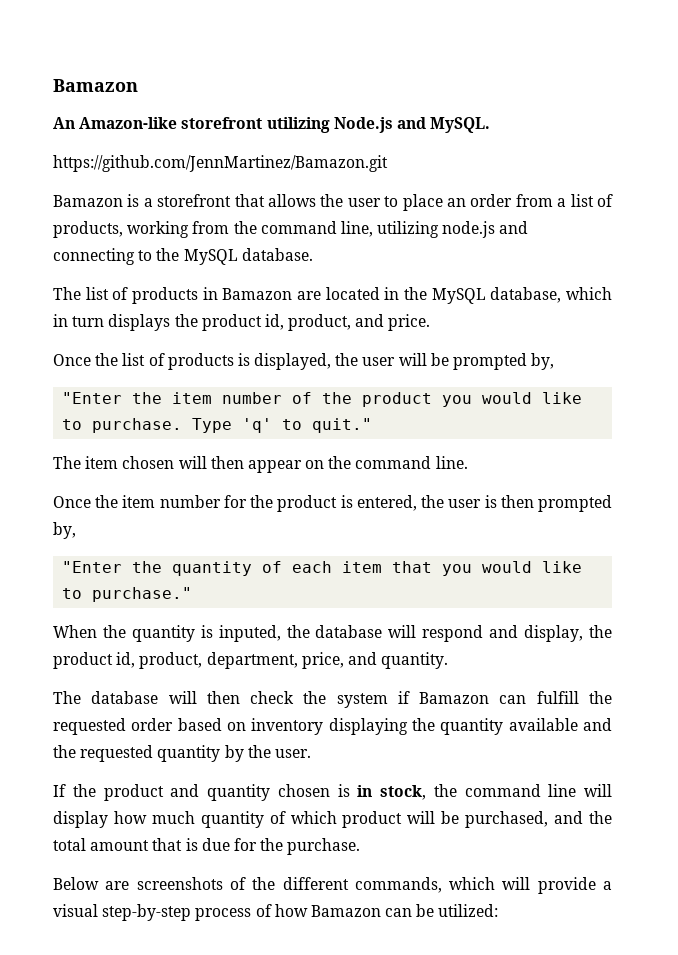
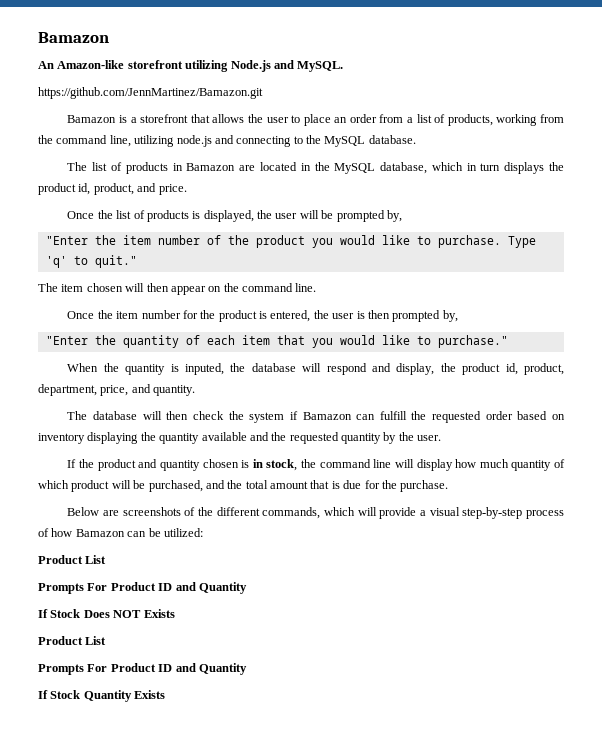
(499, 910) none -> [38,555,107,564] [38,582,247,594] [38,609,175,618] [38,636,107,645] [38,663,247,675] [38,690,166,702] // Product List // Prompts For Product ID and Quantity // If Stock Does NOT Exists // Product List // Prompts For Product ID and Quantity // If Stock Quantity Exists

